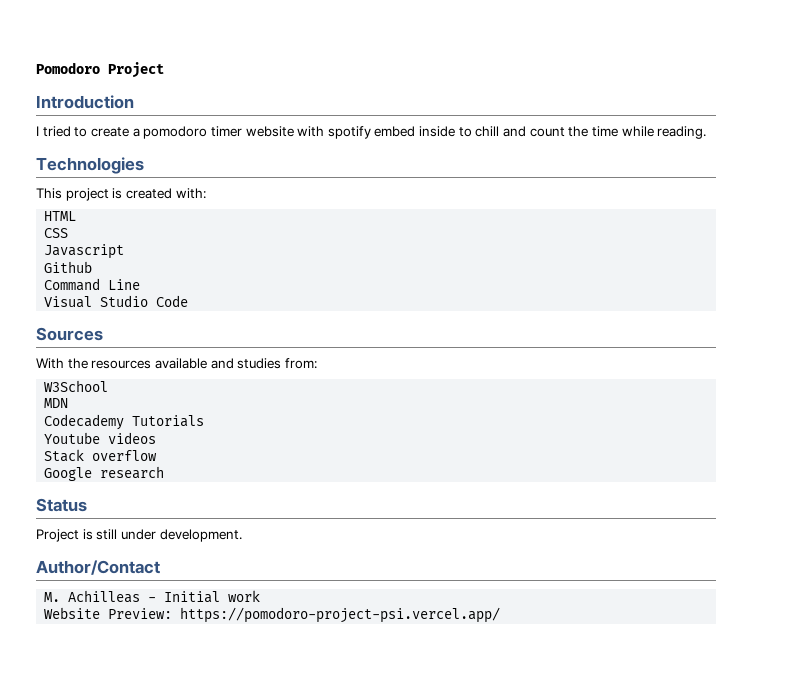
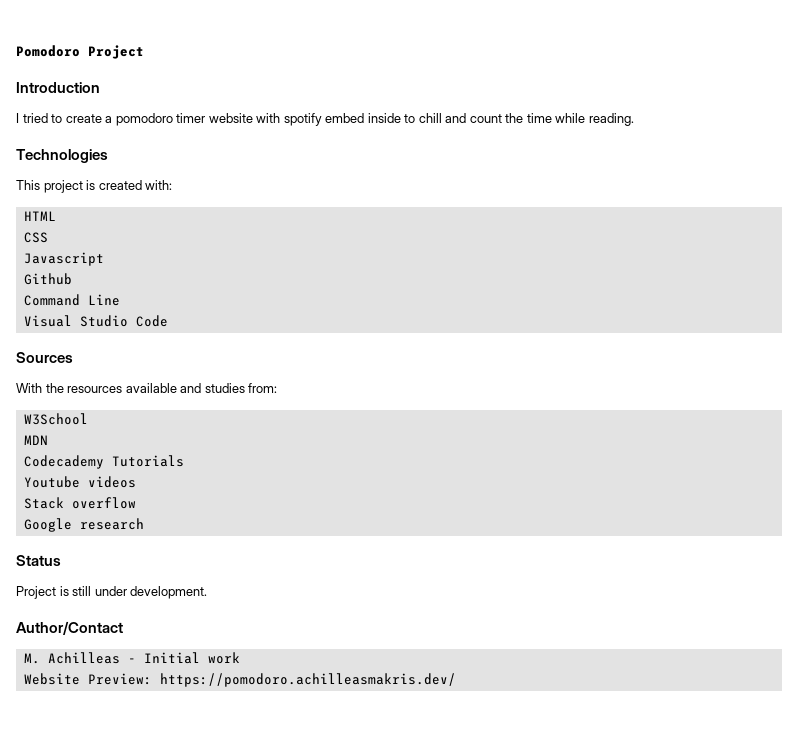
[180,607,501,623] https://pomodoro-project-psi.vercel.app/ -> [159,673,456,687] https://pomodoro.achilleasmakris.dev/

